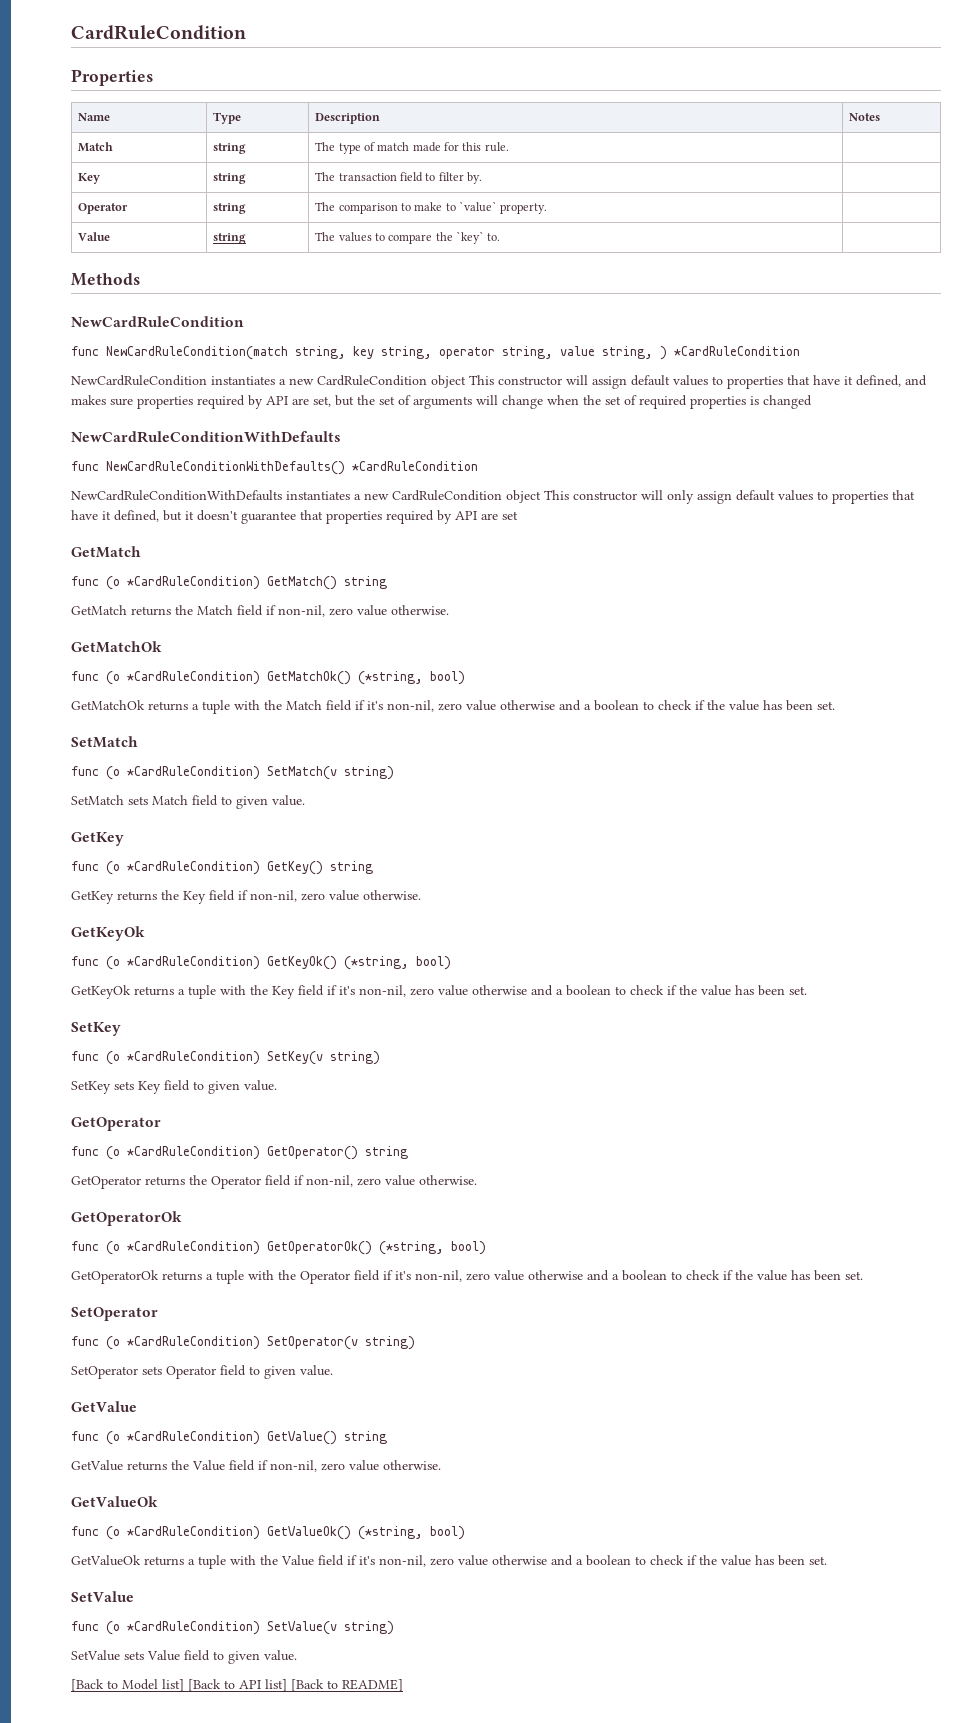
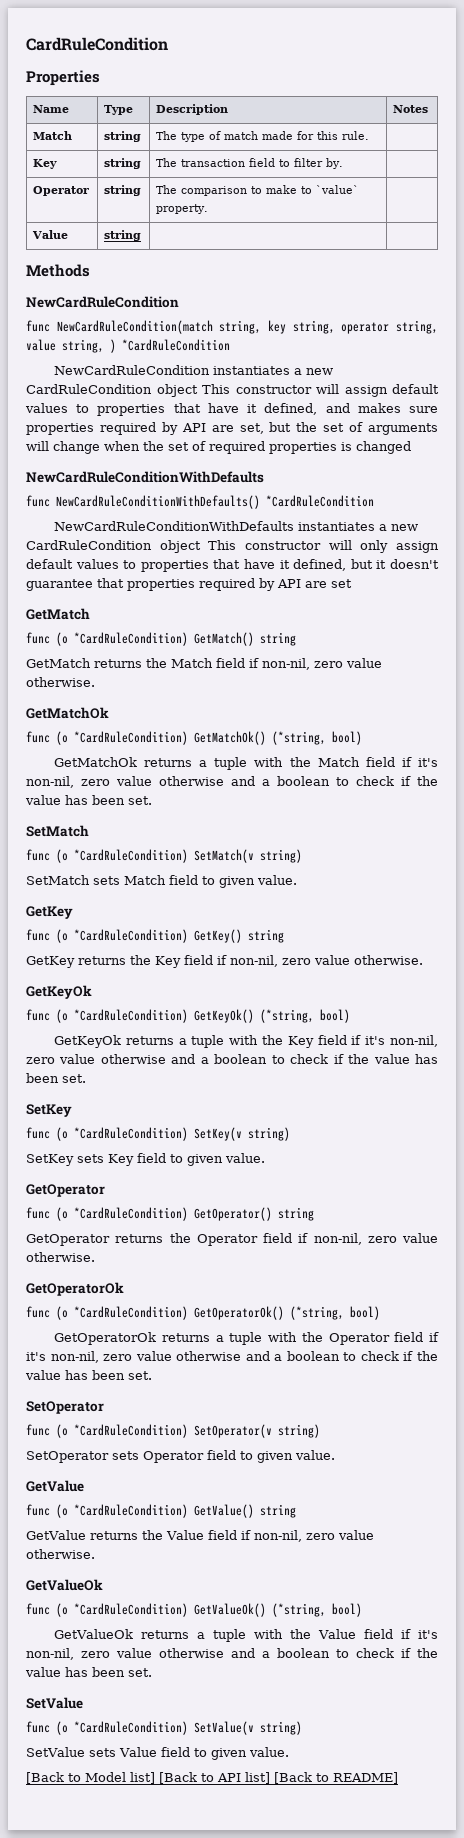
[315,231,501,244] The values to compare the `key` to. -> (142, 235) none

